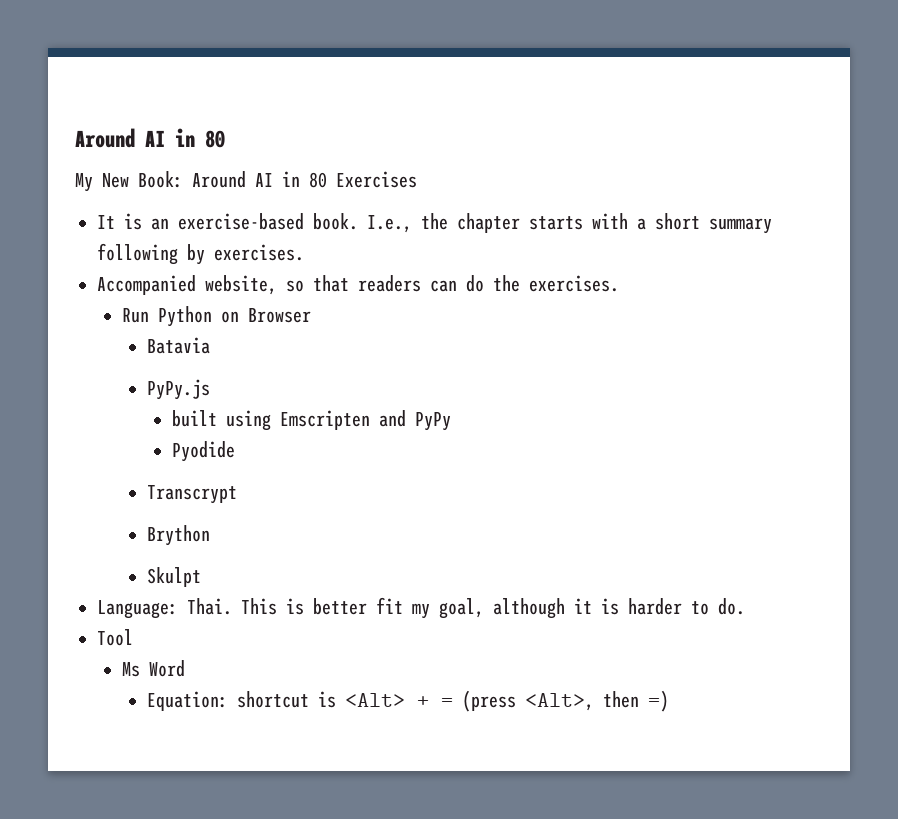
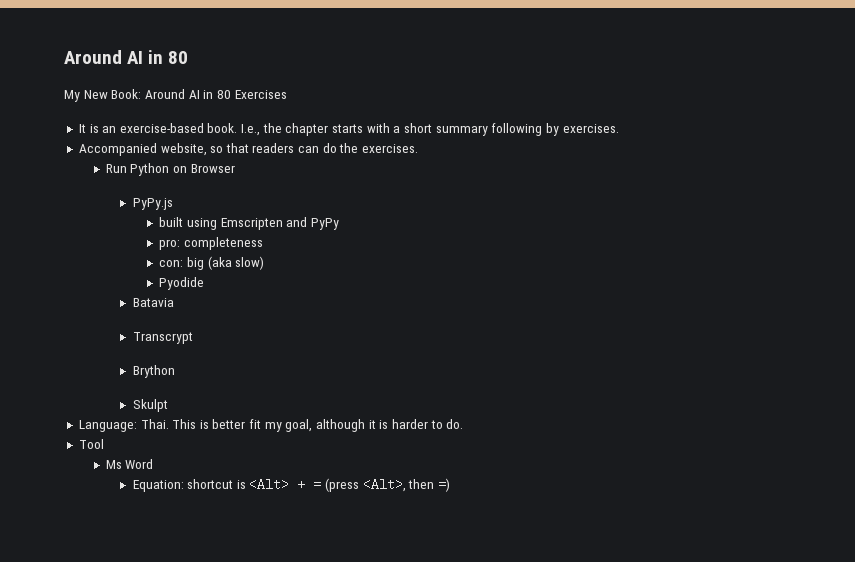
[147,337,211,354] // Batavia -> (235, 168) none
(452, 421) none -> [159,237,263,250] [159,256,265,270] // pro: completeness // con: big (aka slow)
(236, 451) none -> [132,298,174,307] // Batavia

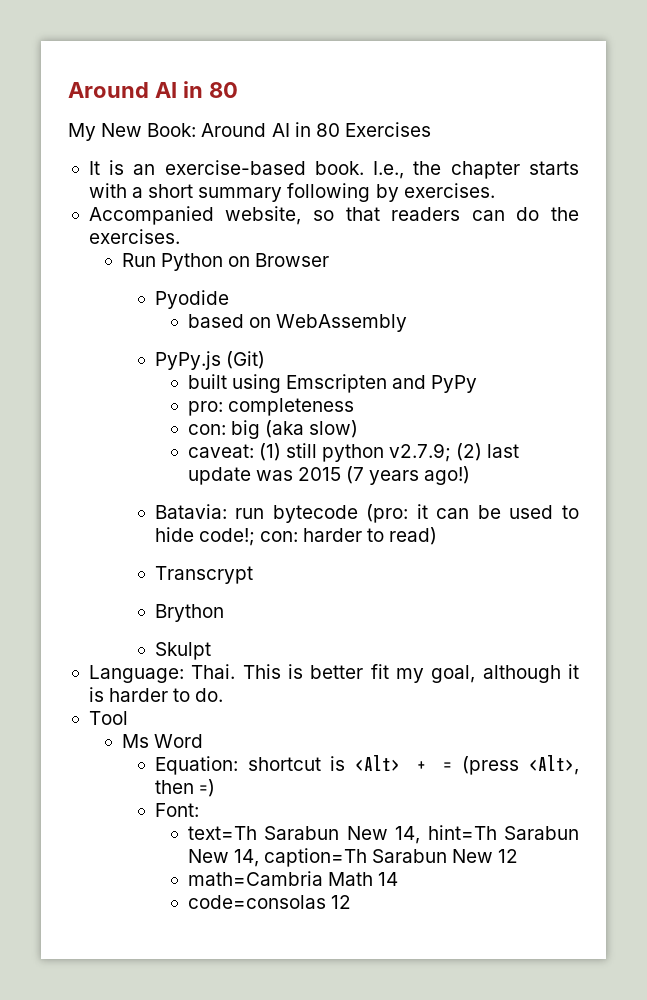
(235, 168) none -> [154,290,229,309] [187,314,407,332] // Pyodide // based on WebAssembly
(173, 204) none -> [225,351,265,369] (Git)
[159,277,205,290] [132,298,174,307] Pyodide // Batavia -> [187,443,520,462] [187,466,471,485] [154,504,580,523] [154,527,438,546] caveat: (1) still python v2.7.9; (2) last update was 2015 (7 years ago!) // Batavia: run bytecode (pro: it can be used to hide code!; con: harder to read)
(451, 485) none -> [154,803,199,817] [187,825,579,844] [187,848,519,867] [187,871,398,886] [187,895,351,909] // Font: // text=Th Sarabun New 14, hint=Th Sarabun New 14, caption=Th Sarabun New 12 // math=Cambria Math 14 // code=consolas 12

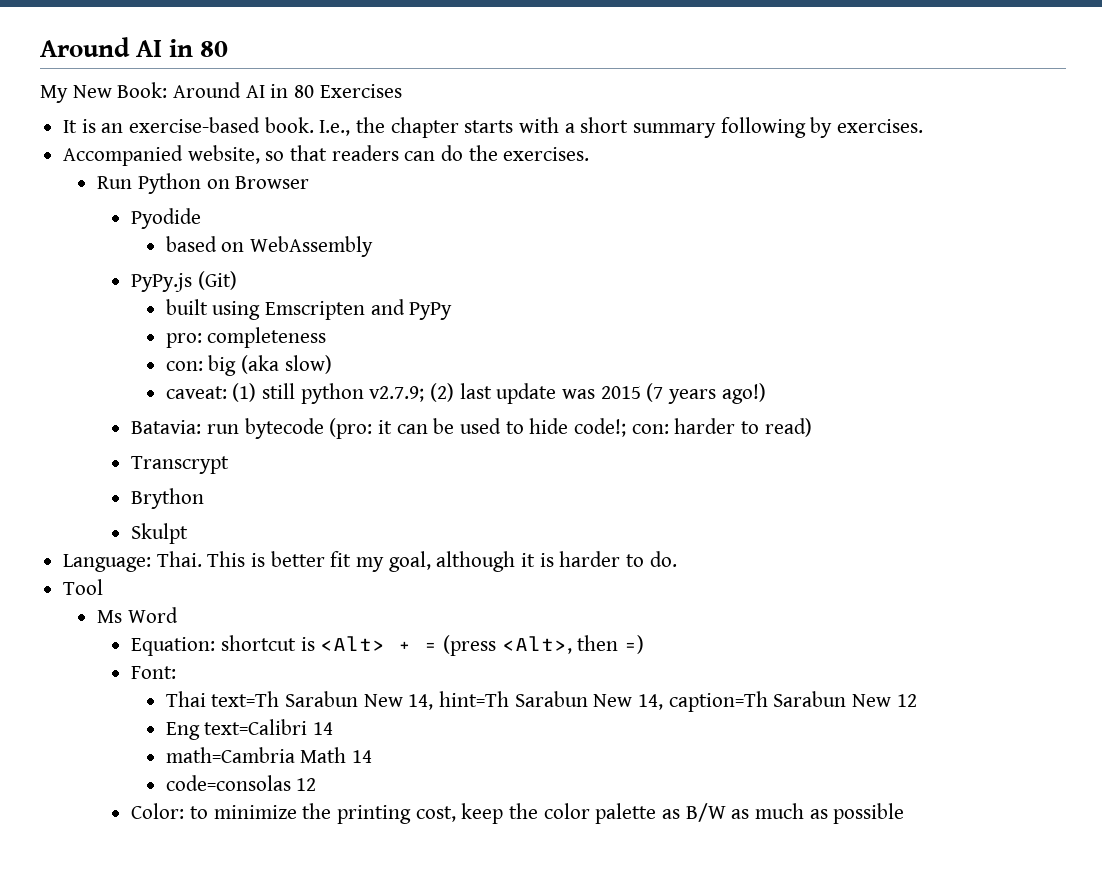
(199, 810) none -> [165,691,206,707] Thai
(519, 856) none -> [165,719,333,740] // Eng text=Calibri 14
(351, 902) none -> [131,803,905,824] // Color: to minimize the printing cost, keep the color palette as B/W as much as possible

